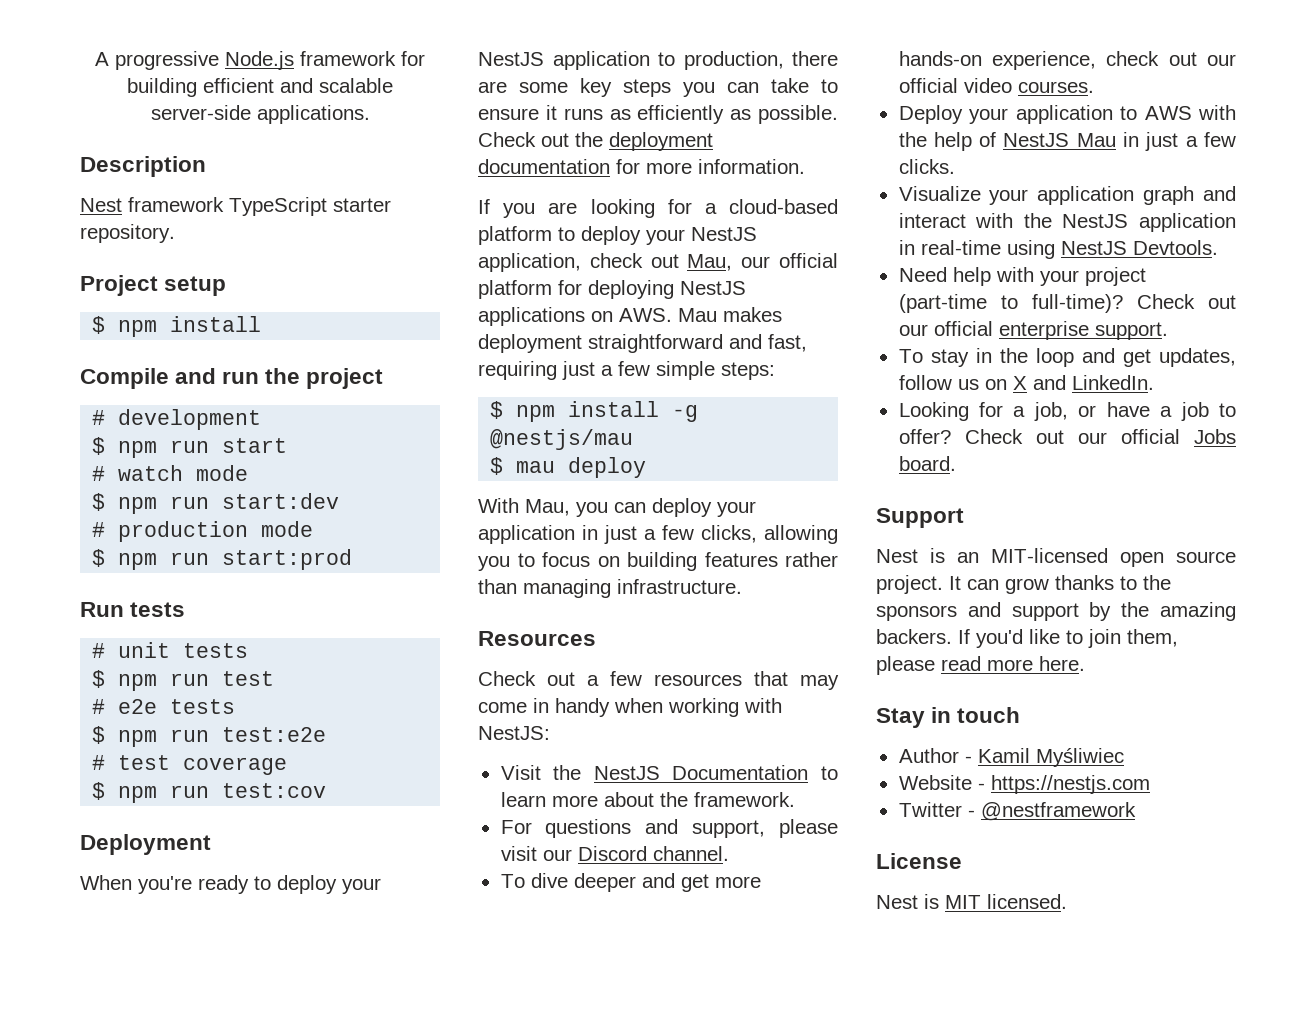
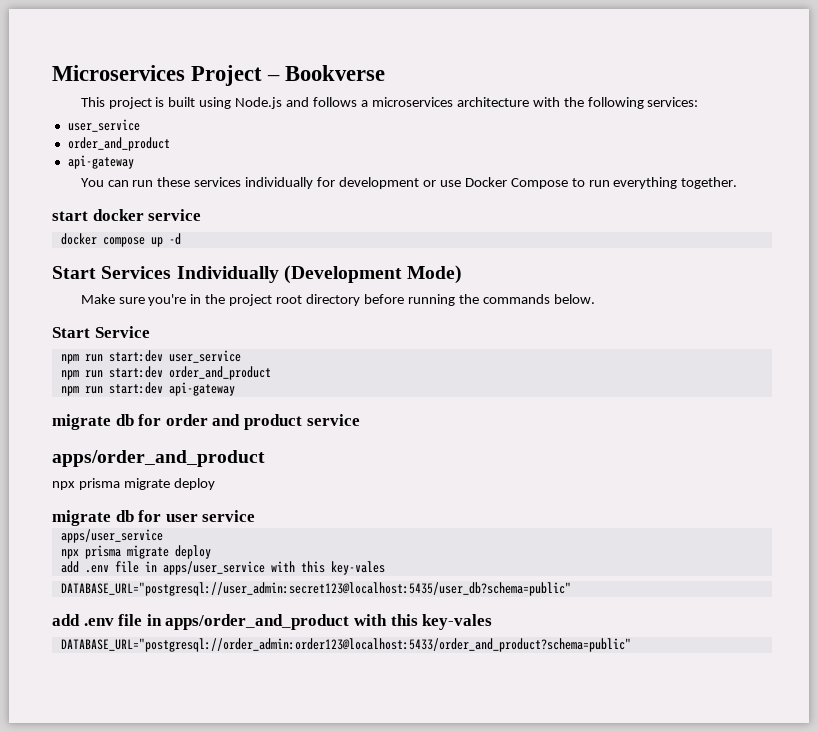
[95,51,425,70] [127,78,393,97] [150,105,370,124] [80,156,206,177] [80,197,391,216] [80,224,175,243] [80,275,227,296] [92,316,262,337] [80,368,384,389] [92,409,262,430] [92,437,288,458] [92,465,249,481] [92,493,340,514] [92,521,314,542] [92,549,353,570] [80,602,186,617] [92,642,249,658] [92,670,275,691] [92,699,236,714] [92,726,327,747] [92,755,288,775] [92,782,327,803] [80,834,211,855] [80,875,381,894] [478,51,838,70] [478,78,838,97] [478,105,838,124] [478,132,713,151] [478,159,805,174] [478,199,838,218] [478,226,757,245] [478,253,838,272] [478,280,746,299] [478,307,782,326] [478,334,807,353] [478,361,775,380] [490,401,699,422] [490,429,634,450] [490,457,647,478] [478,498,756,517] [478,525,838,544] [478,552,838,571] [478,579,742,598] [478,631,596,646] [478,671,839,690] [478,698,782,717] [478,726,550,740] [500,765,838,780] [500,792,795,807] [500,819,838,838] [500,846,729,861] [500,873,761,892] [898,51,1236,70] [898,78,1094,93] [898,105,1236,124] [898,132,1236,151] [898,159,955,174] [898,186,1236,205] [898,213,1236,232] [898,240,1218,259] [898,267,1146,286] [898,294,1236,313] [898,321,1168,340] [898,348,1236,367] [898,375,1154,390] [898,402,1236,421] [898,429,1236,444] [898,456,956,471] [876,508,964,528] [876,548,1236,567] [876,575,1171,594] [876,602,1236,621] [876,629,1178,648] [876,656,1085,675] [876,707,1021,728] [898,748,1124,767] [898,775,1150,794] [898,802,1136,821] [876,853,962,869] [876,894,1067,909] A progressive Node.js framework for building efficient and scalable server-side applications. // Description // Nest framework TypeScript starter repository. // Project setup // $ npm install // Compile and run the project // # development // $ npm run start // # watch mode // $ npm run start:dev // # production mode // $ npm run start:prod // Run tests // # unit tests // $ npm run test // # e2e tests // $ npm run test:e2e // # test coverage // $ npm run test:cov // Deployment // When you're ready to deploy your NestJS application to production, there are some key steps you can take to ensure it runs as efficiently as possible. Check out the deployment documentation for more information. // If you are looking for a cloud-based platform to deploy your NestJS application, check out Mau, our official platform for deploying NestJS applications on AWS. Mau makes deployment straightforward and fast, requiring just a few simple steps: // $ npm install -g @nestjs/mau // $ mau deploy // With Mau, you can deploy your application in just a few clicks, allowing you to focus on building features rather than managing infrastructure. // Resources // Check out a few resources that may come in handy when working with NestJS: // Visit the NestJS Documentation to learn more about the framework. // For questions and support, please visit our Discord channel. // To dive deeper and get more hands-on experience, check out our official video courses. // Deploy your application to AWS with the help of NestJS Mau in just a few clicks. // Visualize your application graph and interact with the NestJS application in real-time using NestJS Devtools. // Need help with your project (part-time to full-time)? Check out our official enterprise support. // To stay in the loop and get updates, follow us on X and LinkedIn. // Looking for a job, or have a job to offer? Check out our official Jobs board. // Support // Nest is an MIT-licensed open source project. It can grow thanks to the sponsors and support by the amazing backers. If you'd like to join them, please read more here. // Stay in touch // Author - Kamil Myśliwiec // Website - https://nestjs.com // Twitter - @nestframework // License // Nest is MIT licensed. -> [52,65,386,86] [80,97,699,109] [67,119,140,132] [67,137,170,151] [67,155,134,169] [80,177,738,189] [52,209,202,221] [60,233,181,247] [52,265,463,284] [80,294,595,306] [52,326,150,338] [60,350,241,364] [60,366,271,380] [60,382,235,396] [52,414,360,430] [52,450,265,467] [52,478,215,490] [52,510,256,526] [60,529,163,543] [60,545,211,559] [60,561,385,575] [60,582,571,596] [52,614,493,630] [60,638,631,652] Microservices Project – Bookverse // This project is built using Node.js and follows a microservices architecture with the following services: // user_service // order_and_product // api-gateway // You can run these services individually for development or use Docker Compose to run everything together. // start docker service // docker compose up -d // Start Services Individually (Development Mode) // Make sure you're in the project root directory before running the commands below. // Start Service // npm run start:dev user_service // npm run start:dev order_and_product // npm run start:dev api-gateway // migrate db for order and product service // apps/order_and_product // npx prisma migrate deploy // migrate db for user service // apps/user_service // npx prisma migrate deploy // add .env file in apps/user_service with this key-vales // DATABASE_URL="postgresql://user_admin:secret123@localhost:5435/user_db?schema=public" // add .env file in apps/order_and_product with this key-vales // DATABASE_URL="postgresql://order_admin:order123@localhost:5433/order_and_product?schema=public"

